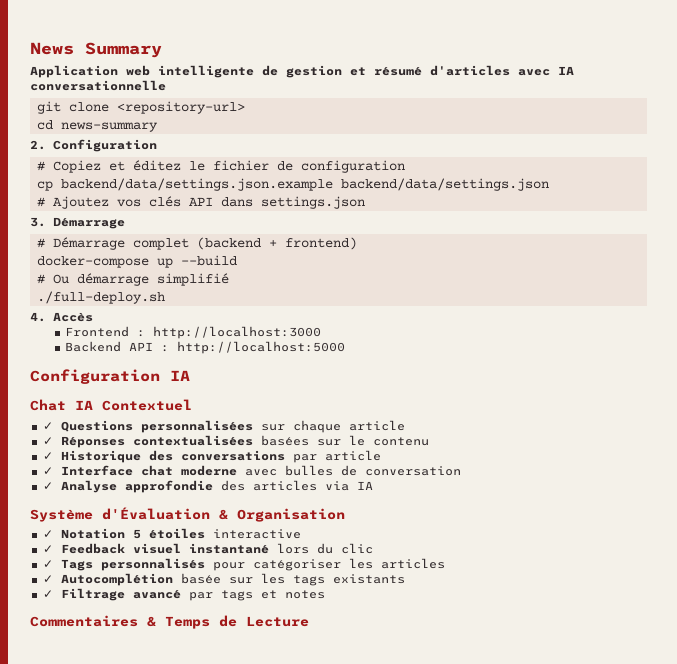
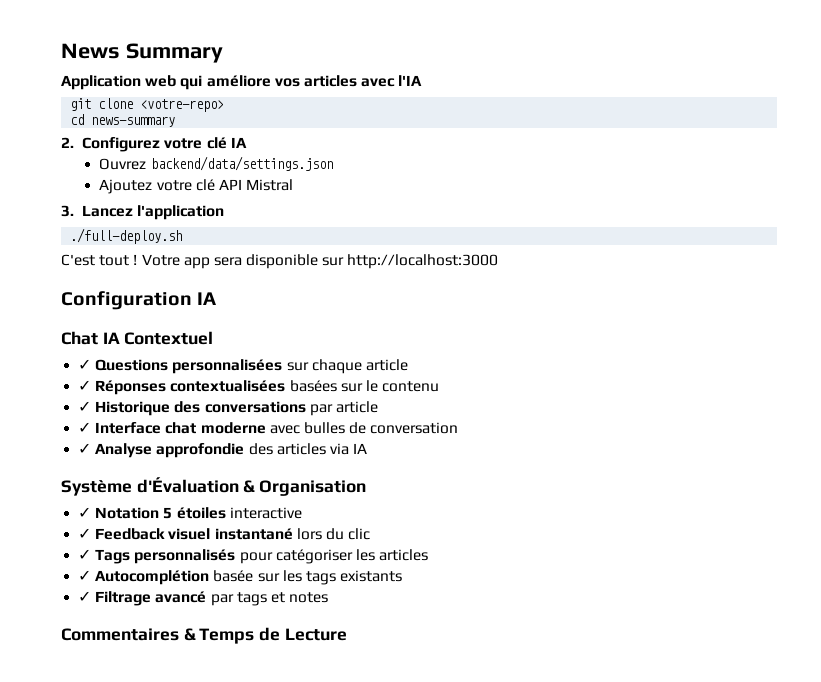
[158,65,574,78] [30,80,166,91] intelligente de gestion et résumé d'articles avec IA conversationnelle -> [180,75,423,90] qui améliore vos articles avec l'IA
[116,101,245,114] <repository-url> -> [140,99,225,112] <votre-repo>
[52,139,157,152] [36,160,405,173] [36,178,549,191] [36,196,365,209] [30,217,125,229] [36,237,357,250] [36,255,237,268] [36,273,229,286] [36,291,165,304] [30,312,93,322] [65,326,322,339] [65,341,346,354] Configuration // # Copiez et éditez le fichier de configuration // cp backend/data/settings.json.example backend/data/settings.json // # Ajoutez vos clés API dans settings.json // 3. Démarrage // # Démarrage complet (backend + frontend) // docker-compose up --build // # Ou démarrage simplifié // ./full-deploy.sh // 4. Accès // Frontend : http://localhost:3000 // Backend API : http://localhost:5000 -> [82,137,247,152] [99,156,333,171] [99,179,294,194] [61,205,225,220] [70,228,183,244] [61,254,499,269] Configurez votre clé IA // Ouvrez backend/data/settings.json // Ajoutez votre clé API Mistral // 3. Lancez l'application // ./full-deploy.sh // C'est tout ! Votre app sera disponible sur http://localhost:3000

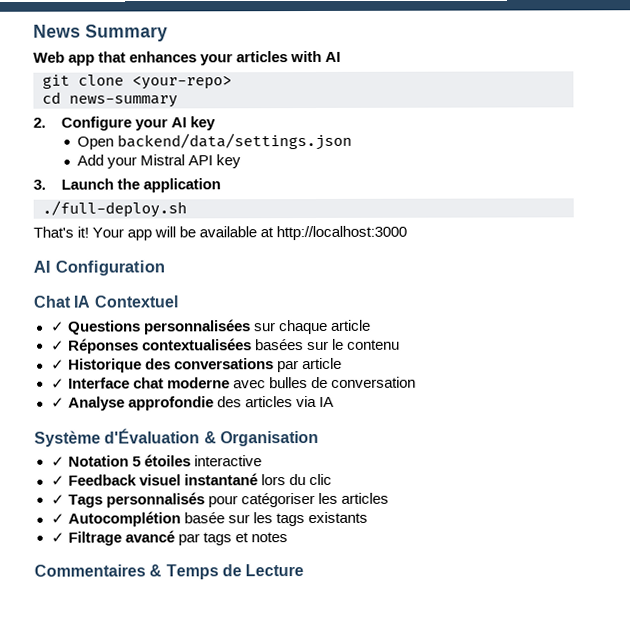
[61,75,423,90] Application web qui améliore vos articles avec l'IA -> [33,50,342,66] Web app that enhances your articles with AI
[140,99,225,112] <votre-repo> -> [132,75,232,90] <your-repo>
[82,137,247,152] [99,156,333,171] [99,179,294,194] [61,205,225,220] [70,228,183,244] [61,254,345,269] Configurez votre clé IA // Ouvrez backend/data/settings.json // Ajoutez votre clé API Mistral // 3. Lancez l'application // ./full-deploy.sh // C'est tout ! Votre app sera disponible sur -> [60,116,216,131] [77,132,353,151] [77,154,242,169] [33,178,221,193] [42,200,187,218] [33,226,275,241] Configure your AI key // Open backend/data/settings.json // Add your Mistral API key // 3. Launch the application // ./full-deploy.sh // That's it! Your app will be available at
(499, 261) none -> [33,260,51,273] AI
[197,292,217,305] IA -> (165, 268) none

